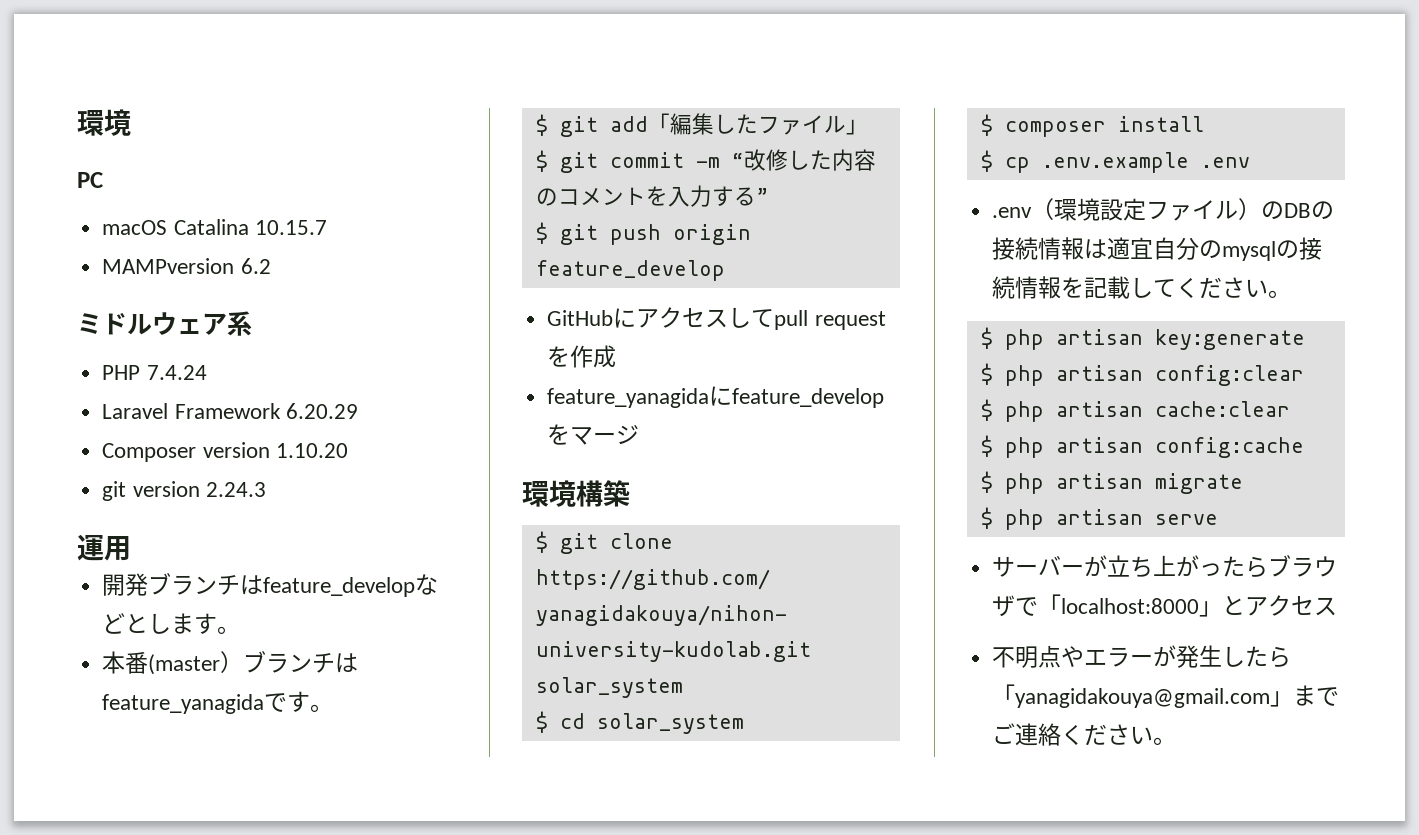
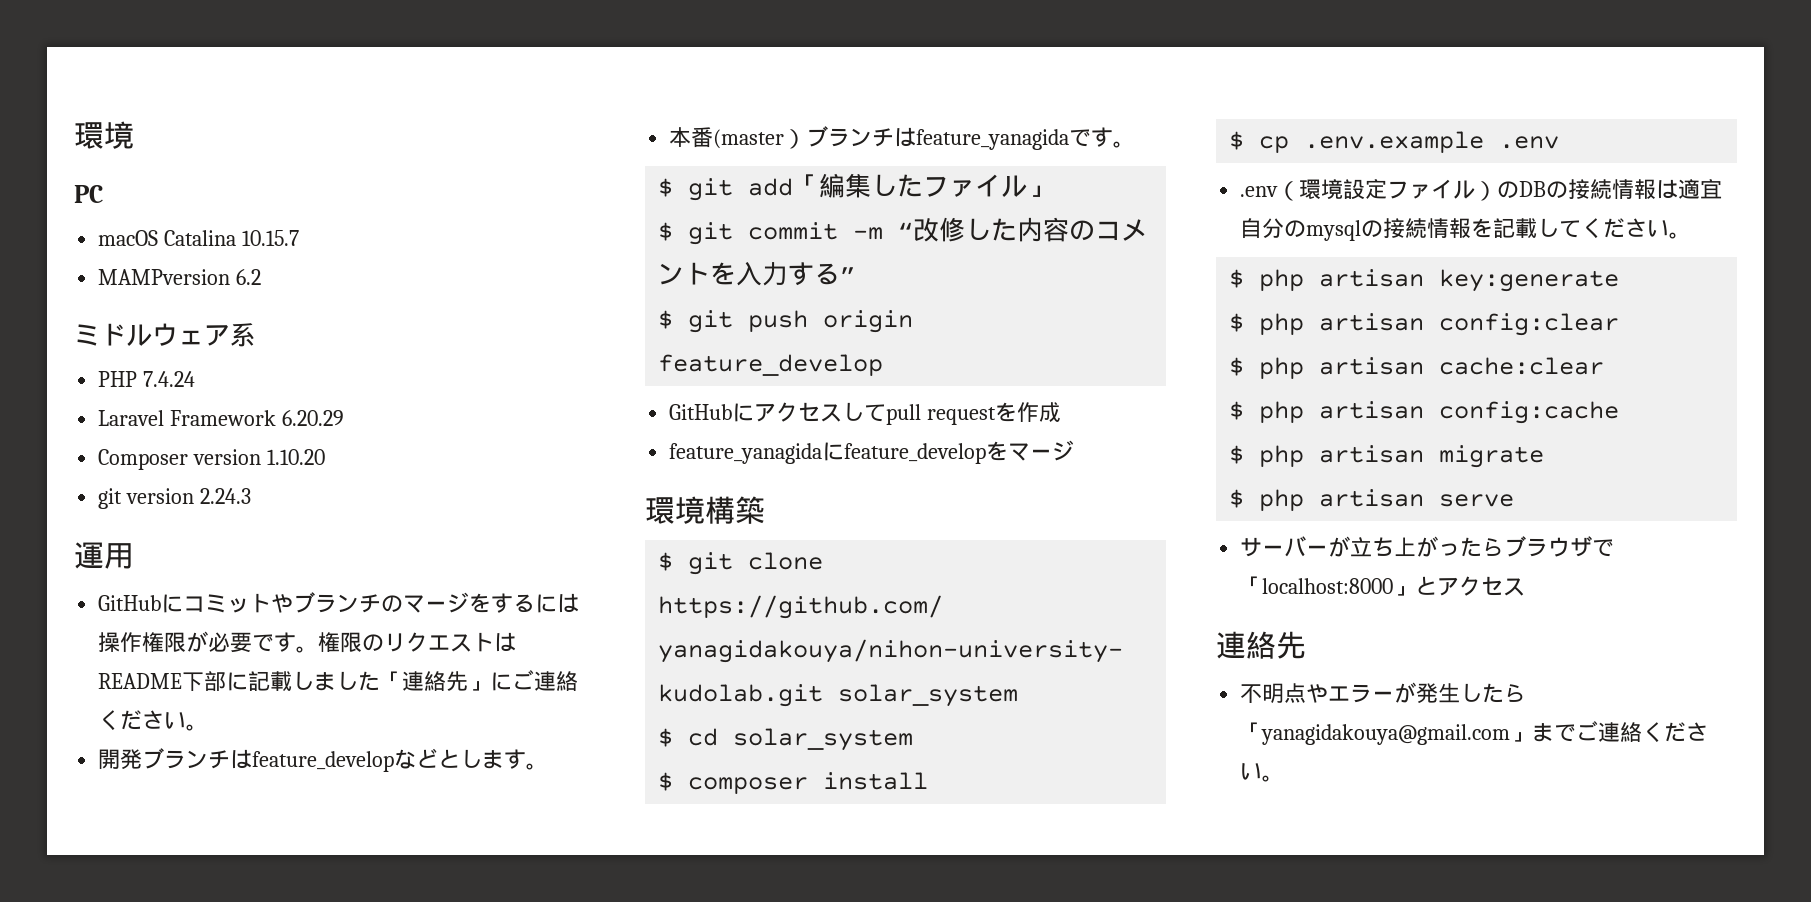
(131, 548) none -> [98,592,580,613] [98,631,517,653] [98,670,579,692] [98,710,209,731] // GitHubにコミットやブランチのマージをするには操作権限が必要です。権限のリクエストはREADME下部に記載しました「連絡先」にご連絡ください。
(1338, 606) none -> [1216,631,1306,659] // 連絡先

